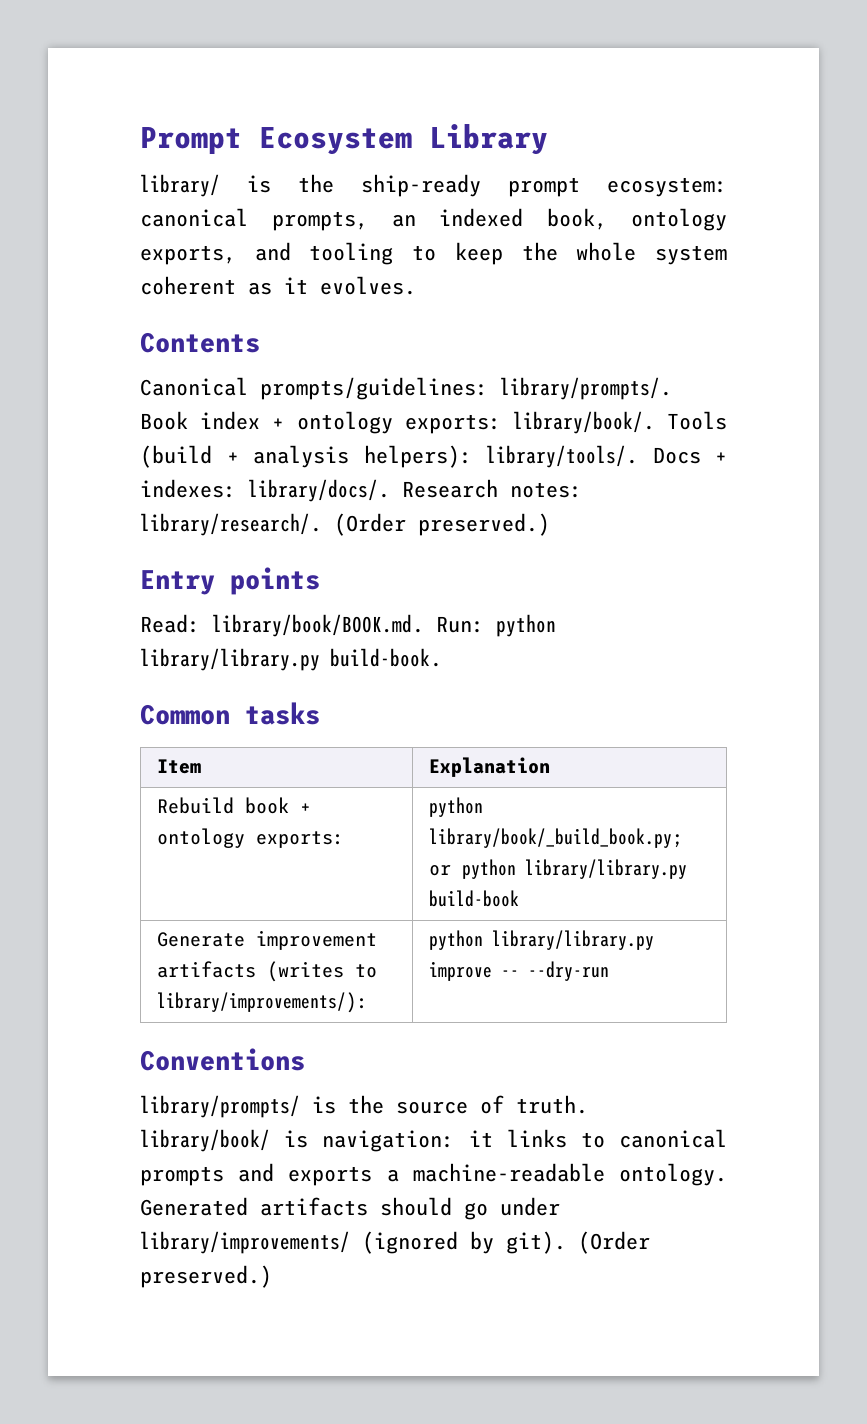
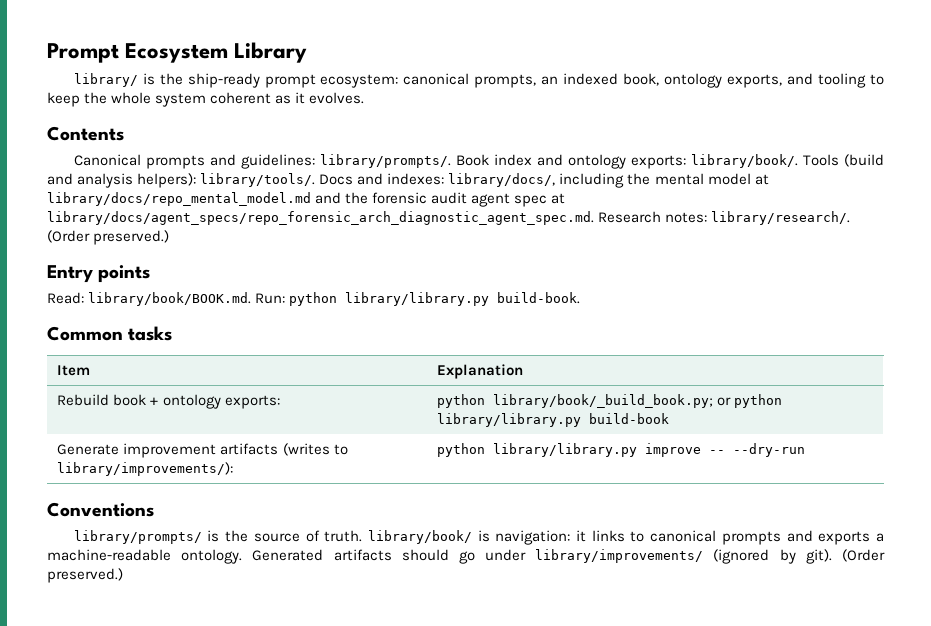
[260,377,488,400] prompts/guidelines: -> [145,154,315,169] prompts and guidelines:
[272,418,285,429] + -> [536,154,563,166] and
[226,452,239,463] + -> [47,173,73,185] and
[715,452,727,463] [140,479,390,502] + indexes: library/docs/. -> [357,173,769,188] [47,192,566,207] [47,211,594,225] and indexes: library/docs/, including the mental model at library/docs/repo_mental_model.md and the forensic audit agent spec at library/docs/agent_specs/repo_forensic_arch_diagnostic_agent_spec.md.

